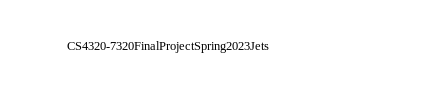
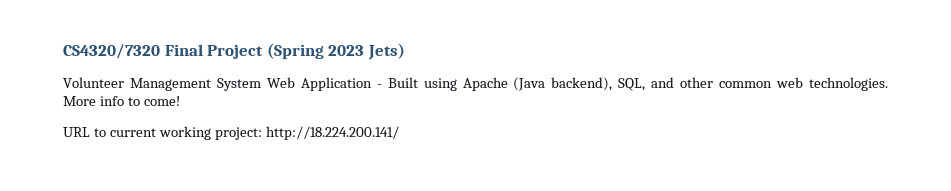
[67,41,269,53] CS4320-7320FinalProjectSpring2023Jets -> [63,43,405,60] [63,77,888,91] [63,96,180,106] [63,126,399,140] CS4320/7320 Final Project (Spring 2023 Jets) // Volunteer Management System Web Application - Built using Apache (Java backend), SQL, and other common web technologies. More info to come! // URL to current working project: http://18.224.200.141/

